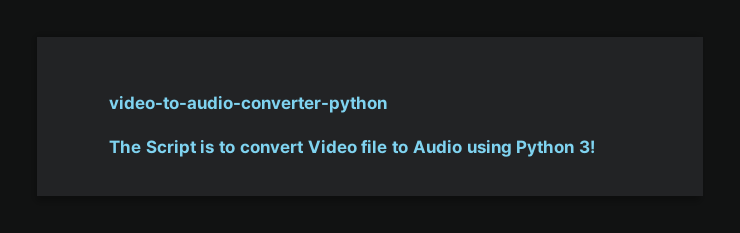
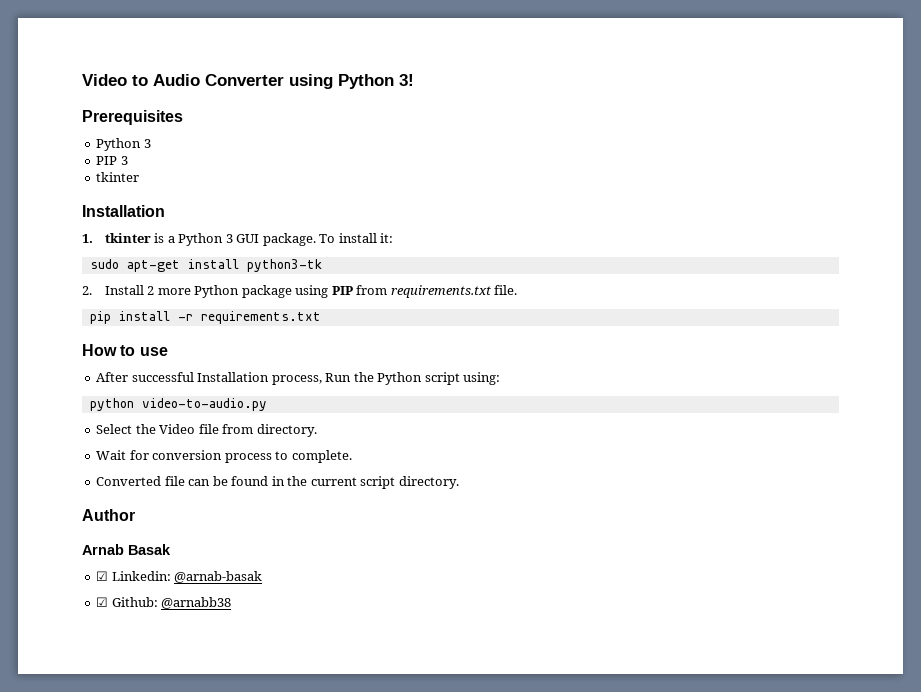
[109,95,387,113] [109,139,388,157] video-to-audio-converter-python // The Script is to convert Video file -> [82,74,127,86] Video
(462, 146) none -> [205,74,284,86] Converter
(595, 147) none -> [82,110,183,125] [96,138,151,151] [96,156,128,165] [96,172,140,182] [82,205,165,217] [82,233,394,246] [89,259,322,272] [82,285,518,298] [89,311,321,324] [82,344,168,356] [96,372,501,385] [89,398,267,411] [96,424,317,437] [96,450,352,463] [96,476,459,489] [82,509,135,521] [82,544,171,555] [96,571,263,583] [96,597,232,609] // Prerequisites // Python 3 // PIP 3 // tkinter // Installation // 1. tkinter is a Python 3 GUI package. To install it: // sudo apt-get install python3-tk // 2. Install 2 more Python package using PIP from requirements.txt file. // pip install -r requirements.txt // How to use // After successful Installation process, Run the Python script using: // python video-to-audio.py // Select the Video file from directory. // Wait for conversion process to complete. // Converted file can be found in the current script directory. // Author // Arnab Basak // ☑ Linkedin: @arnab-basak // ☑ Github: @arnabb38

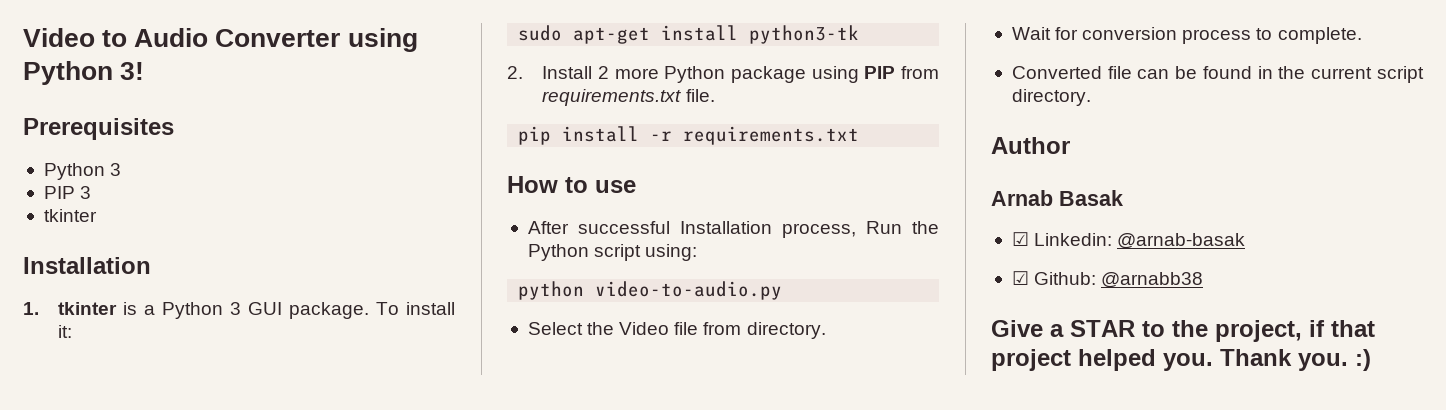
(232, 603) none -> [991,320,1375,342] [991,349,1371,371] // Give a STAR to the project, if that project helped you. Thank you. :)

